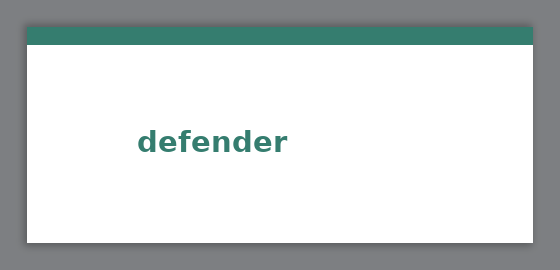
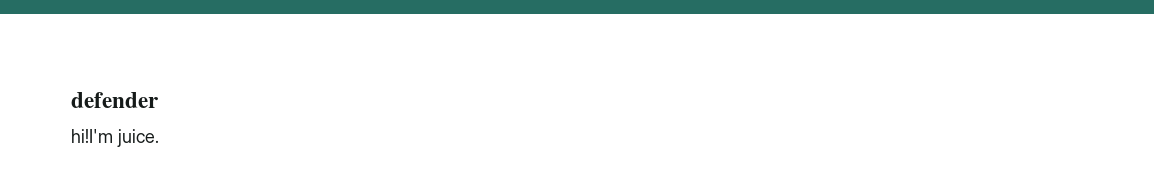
(288, 141) none -> [71,129,159,147] // hi!I'm juice.

